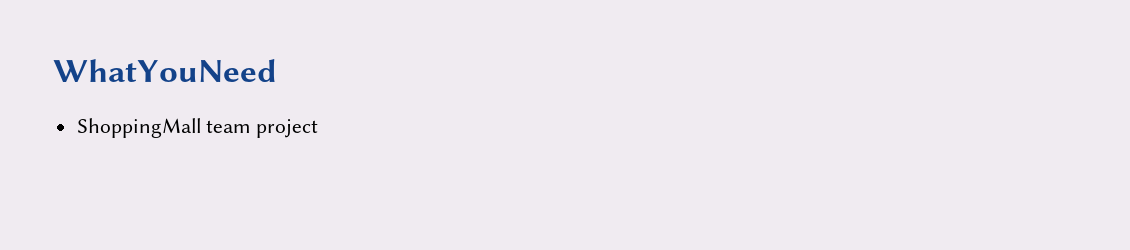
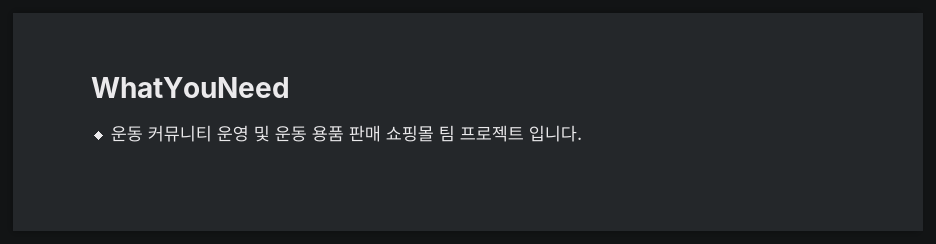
[76,118,319,138] ShoppingMall team project -> [110,125,582,142] 운동 커뮤니티 운영 및 운동 용품 판매 쇼핑몰 팀 프로젝트 입니다.

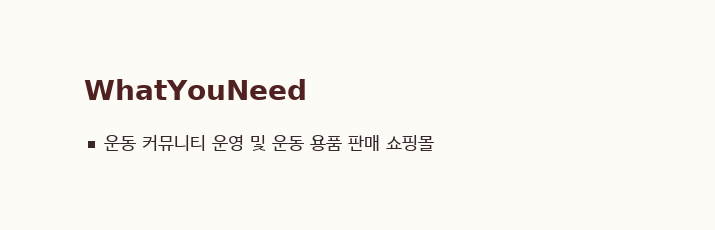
[438,125,582,142] 팀 프로젝트 입니다. -> (434, 143) none

